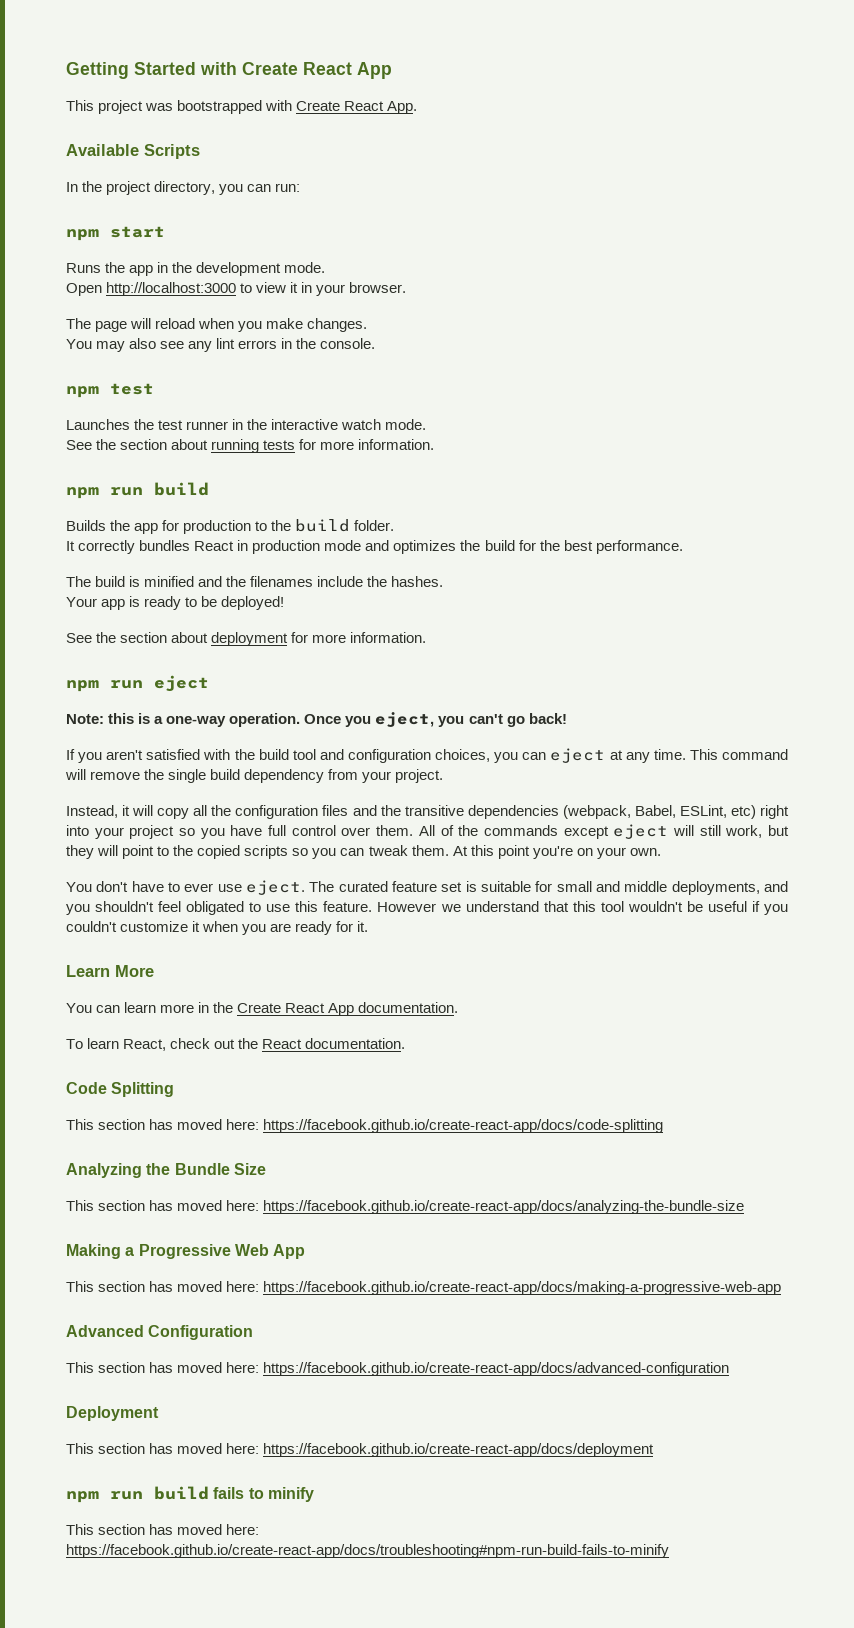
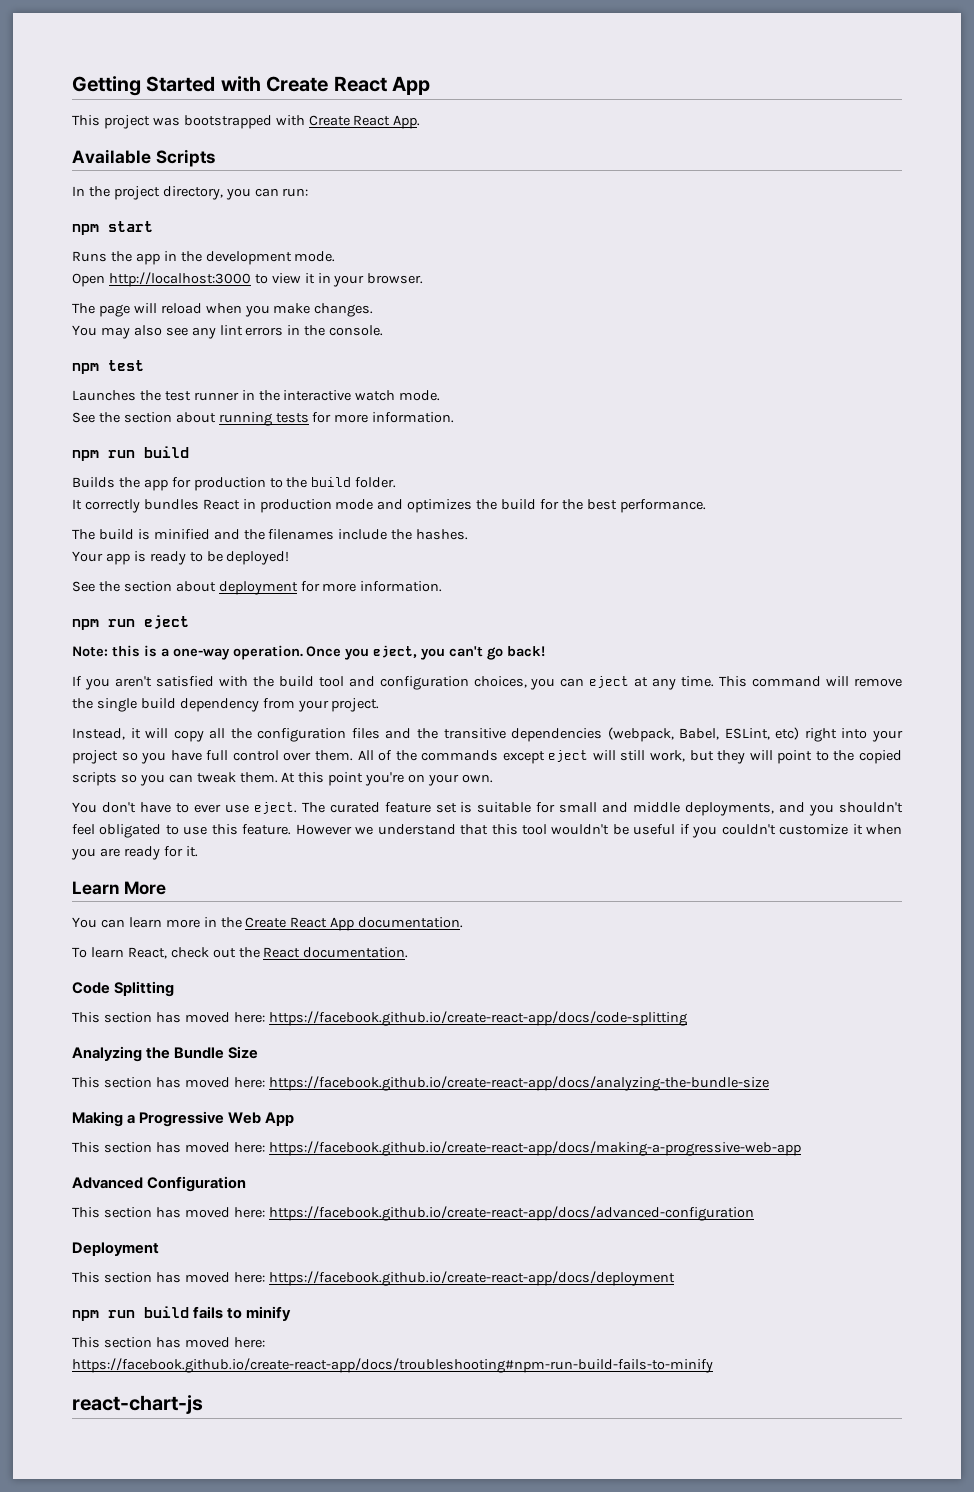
(669, 1551) none -> [72,1395,203,1414] // react-chart-js

